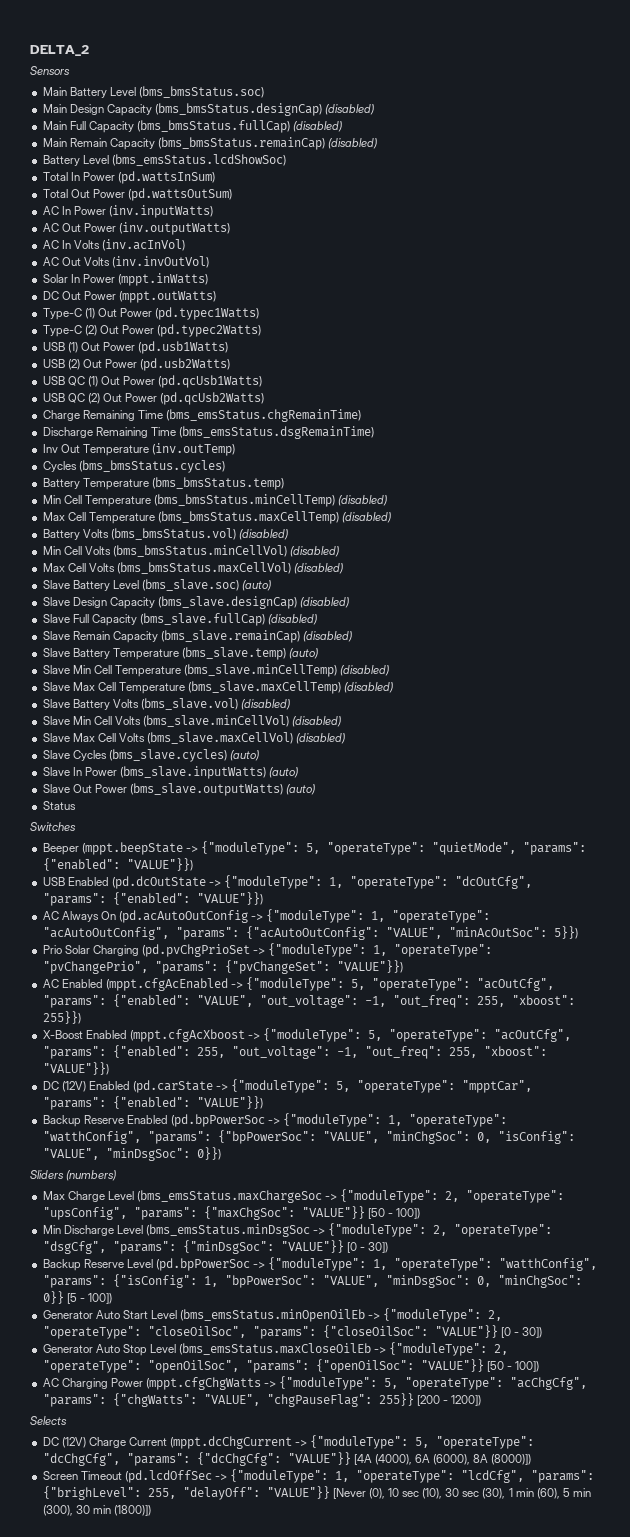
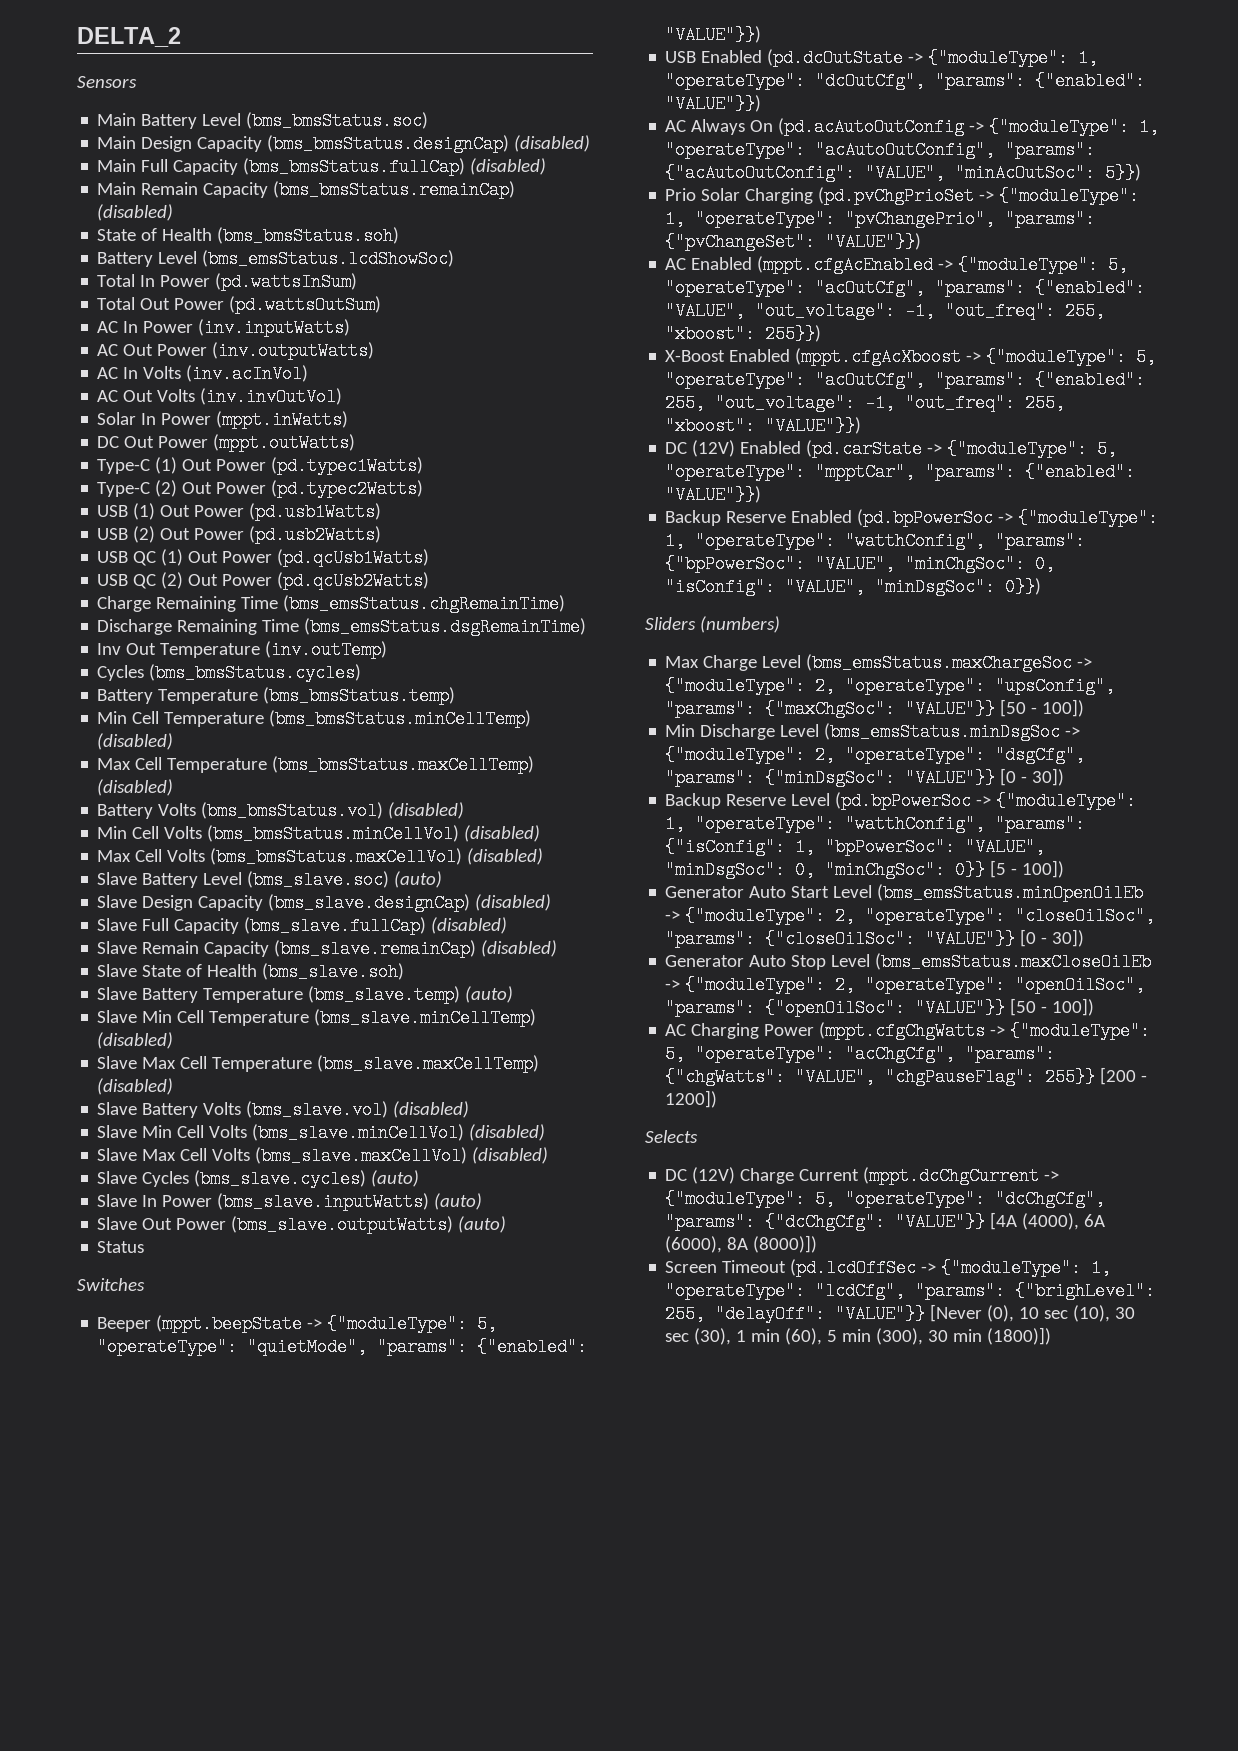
(378, 143) none -> [97,227,400,245] // State of Health (bms_bmsStatus.soh)
(353, 636) none -> [97,963,405,981] // Slave State of Health (bms_slave.soh)

